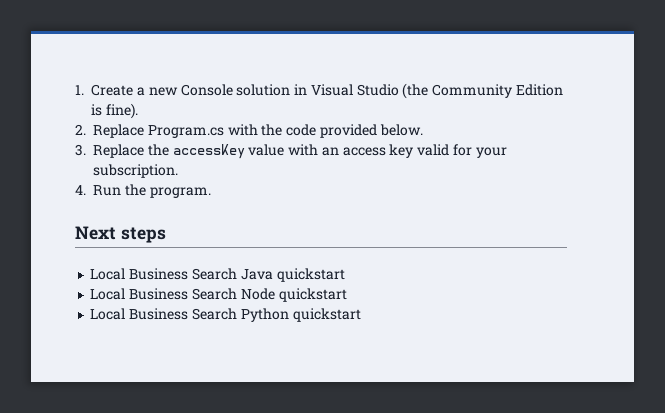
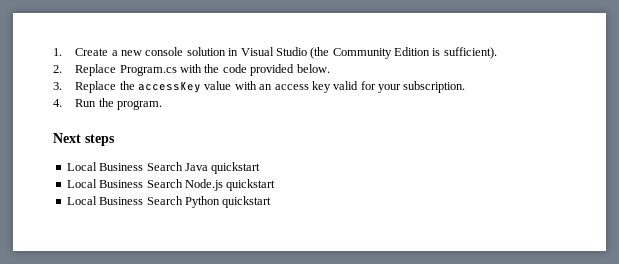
[180,84,233,96] Console -> [145,47,184,56] console
[105,103,138,119] fine). -> [443,47,497,59] sufficient).
[240,288,275,300] Node -> [184,179,223,191] Node.js

